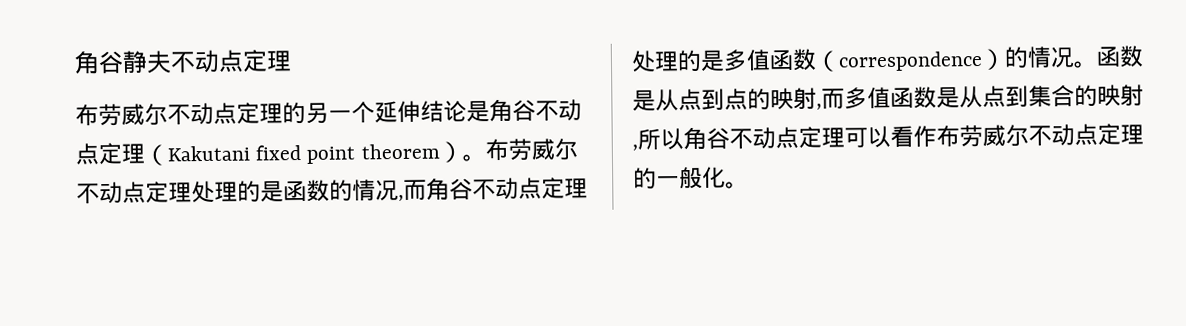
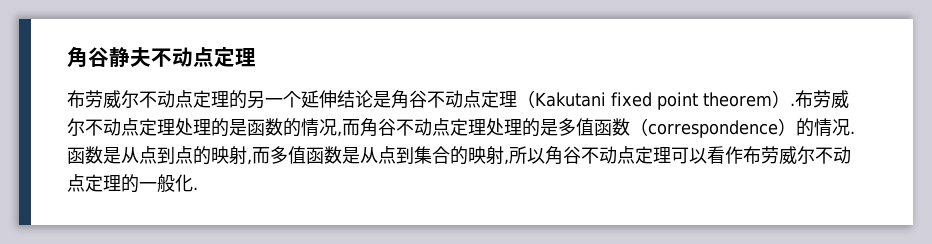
[461,154,486,162] 。 -> [790,103,795,106] .
[1073,60,1098,69] 。 -> [850,131,855,134] .
[725,181,749,189] 。 -> [193,187,198,190] .

